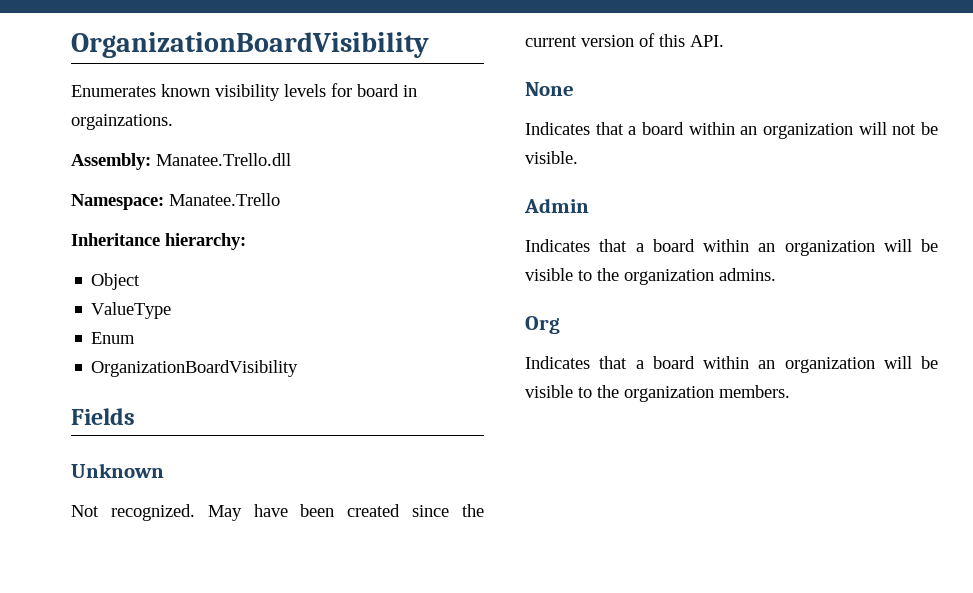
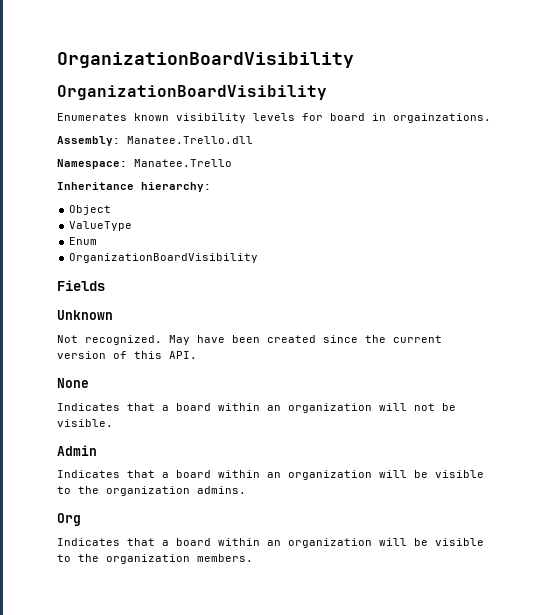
[71,32,429,58] OrganizationBoardVisibility -> [57,52,354,68] [57,85,327,100] OrganizationBoardVisibility // OrganizationBoardVisibility

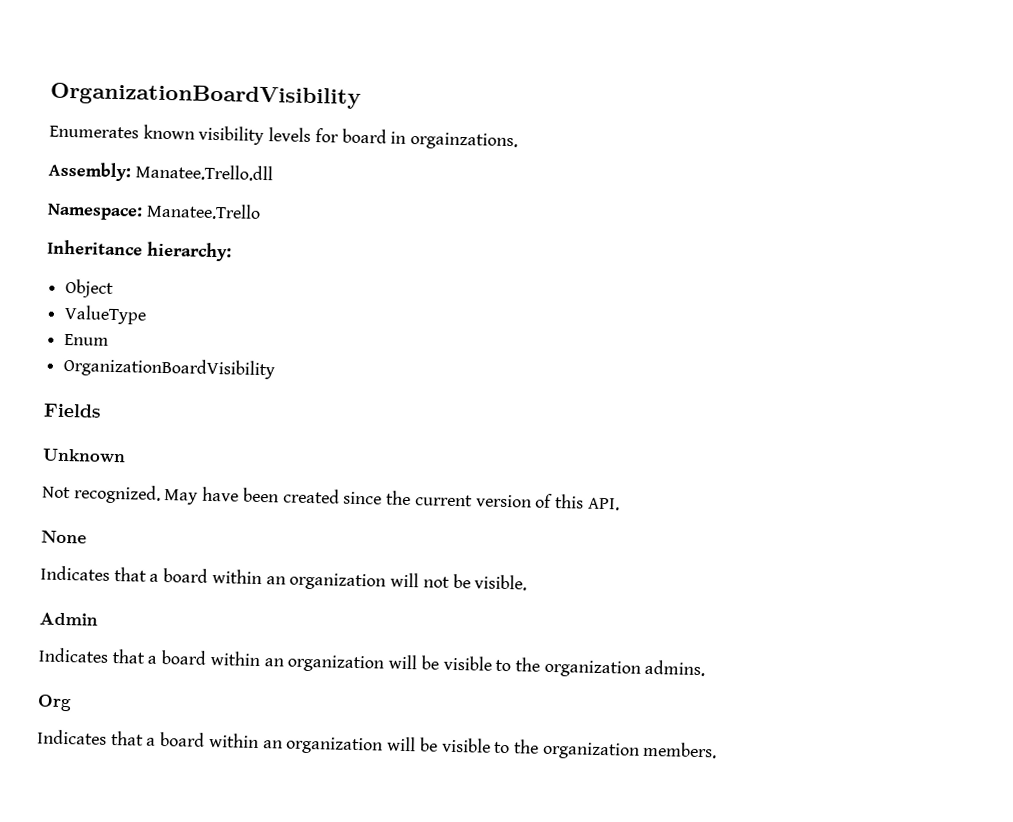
[57,52,354,68] [57,85,327,100] OrganizationBoardVisibility // OrganizationBoardVisibility -> [50,82,361,109] OrganizationBoardVisibility

